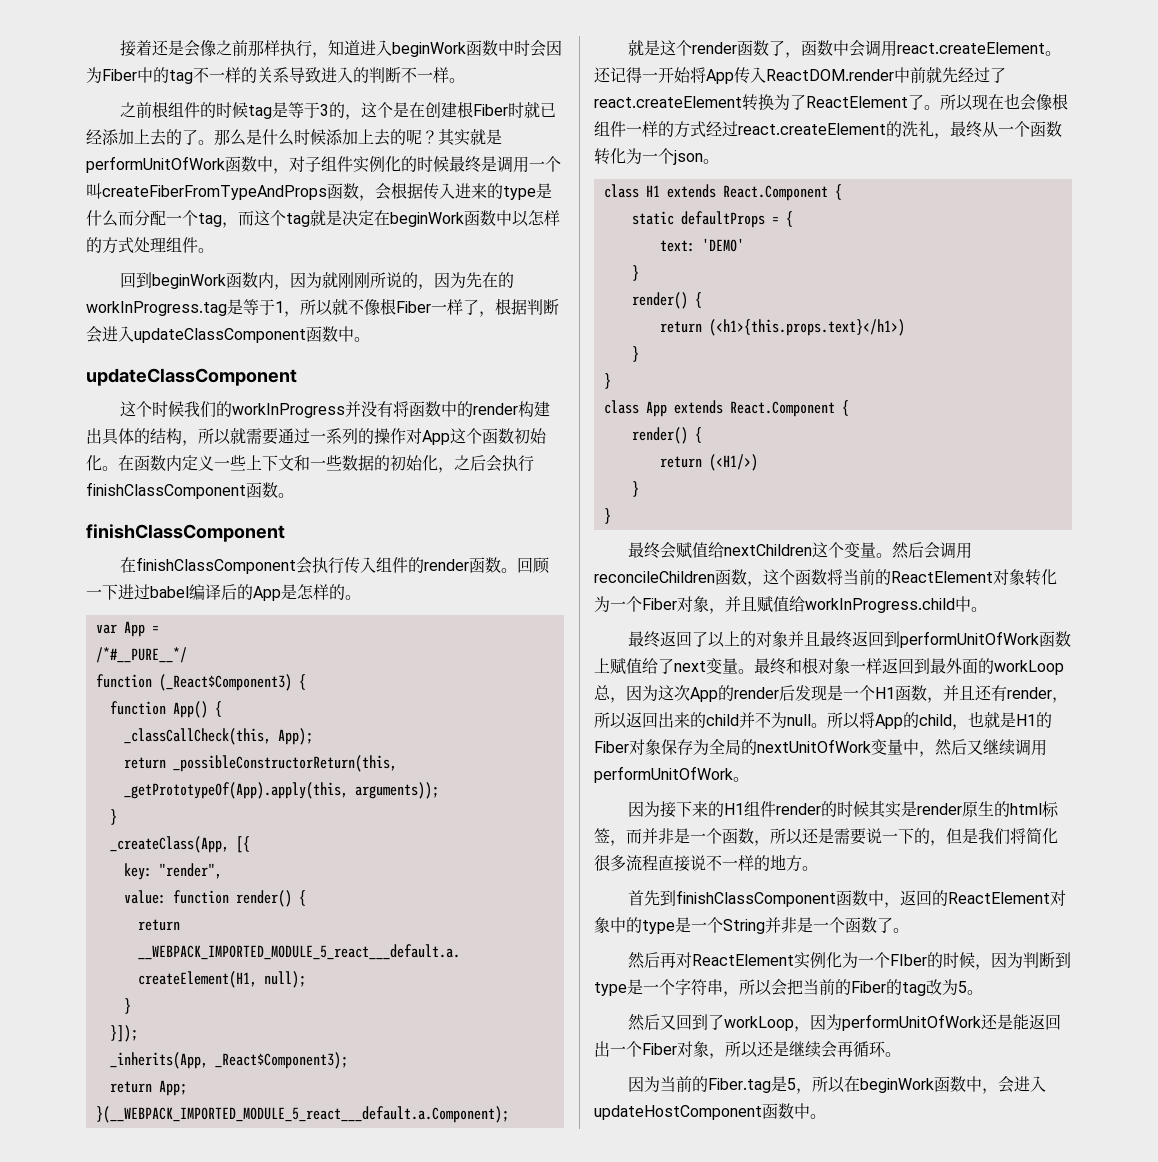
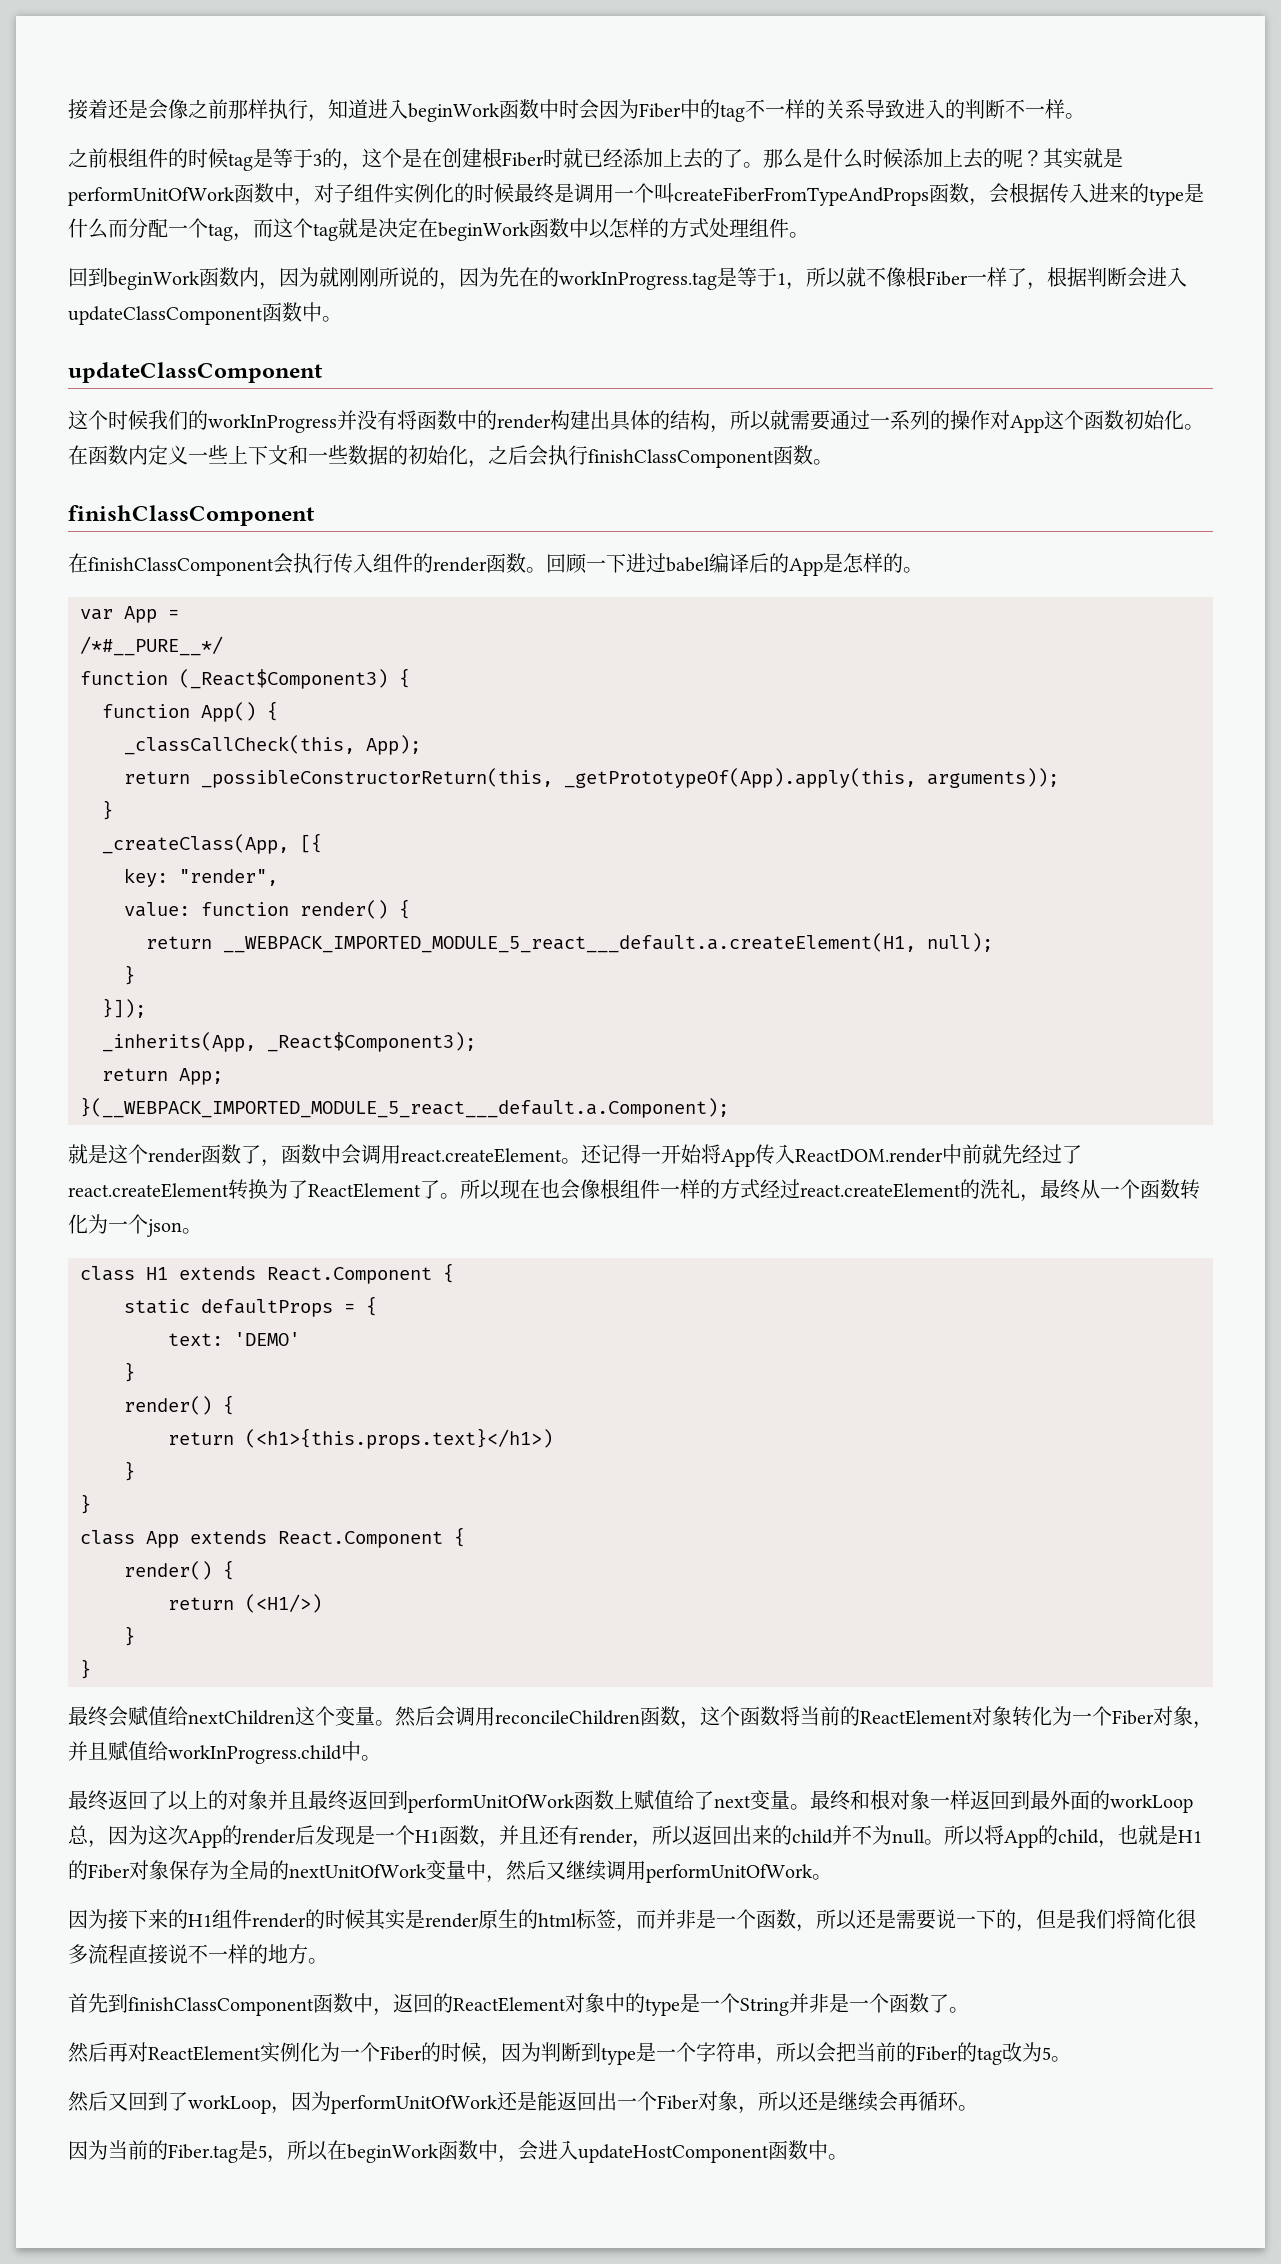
[890,954,928,966] FIber -> [380,2046,422,2061] Fiber

